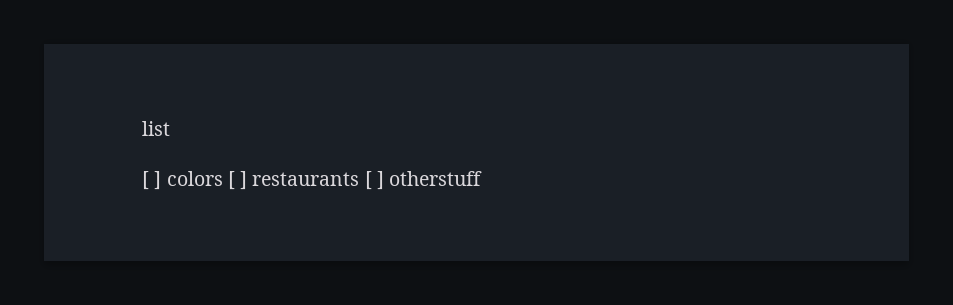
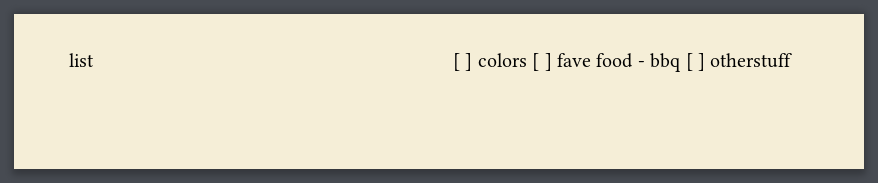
[252,172,360,186] restaurants -> [557,53,682,72] fave food - bbq

